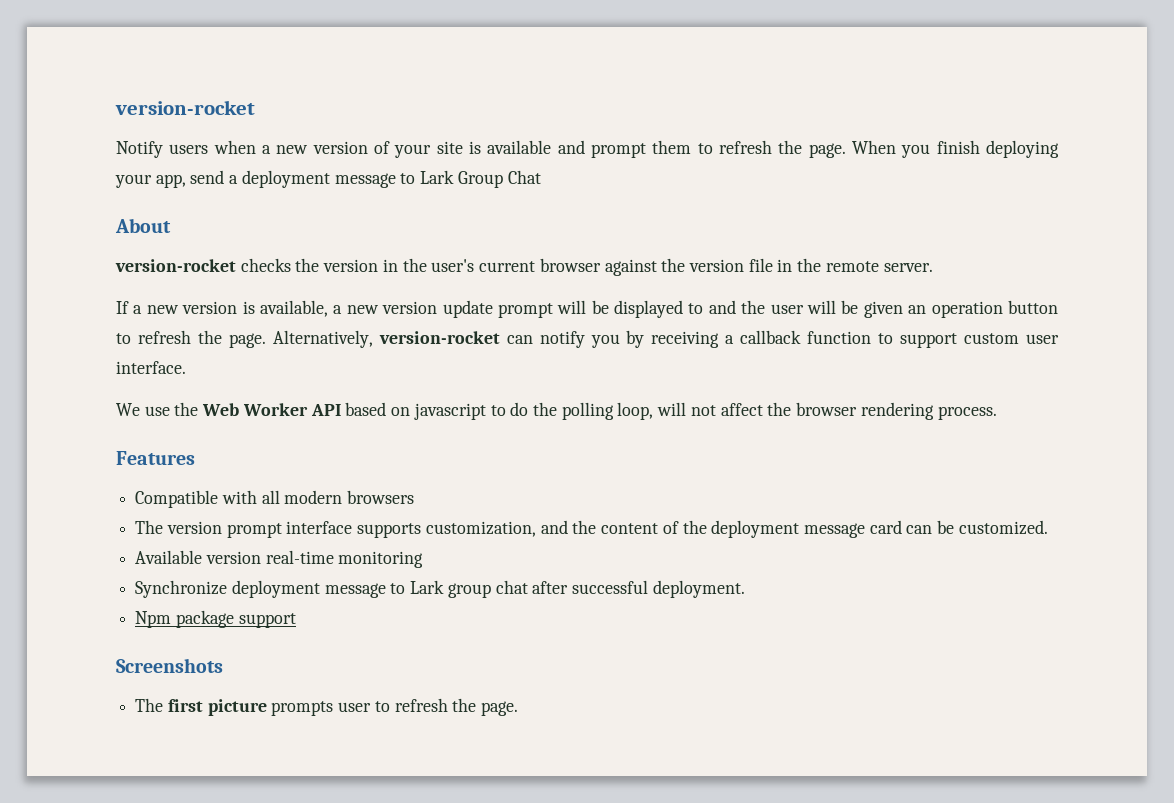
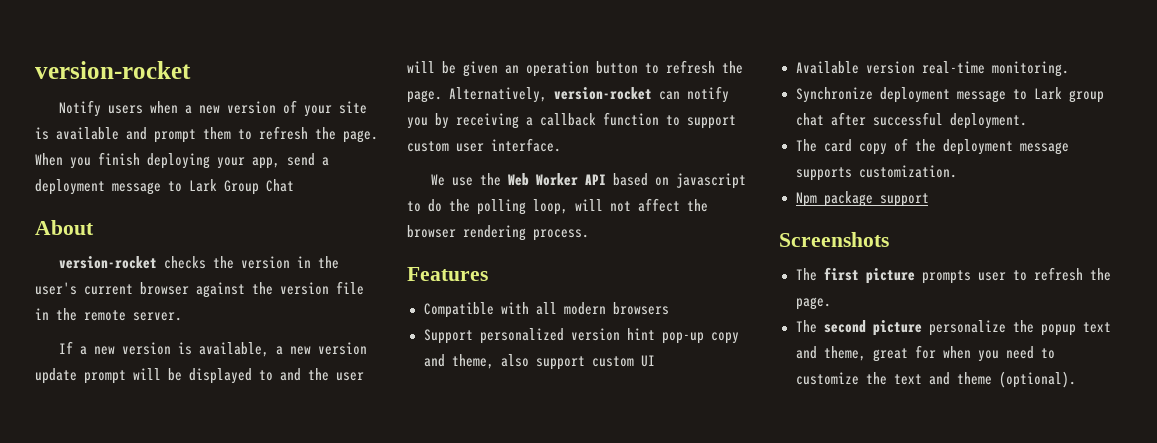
[135,520,1048,538] The version prompt interface supports customization, and the content of the deployment message card can be customized. -> [423,328,739,344] [423,354,655,370] Support personalized version hint pop-up copy and theme, also support custom UI
[338,551,424,568] monitoring -> [991,61,1069,77] monitoring.
(745, 589) none -> [795,138,1069,155] [795,165,957,181] // The card copy of the deployment message supports customization.
(519, 708) none -> [795,320,1111,336] [795,345,1055,362] [795,371,1076,388] // The second picture personalize the popup text and theme, great for when you need to customize the text and theme (optional).

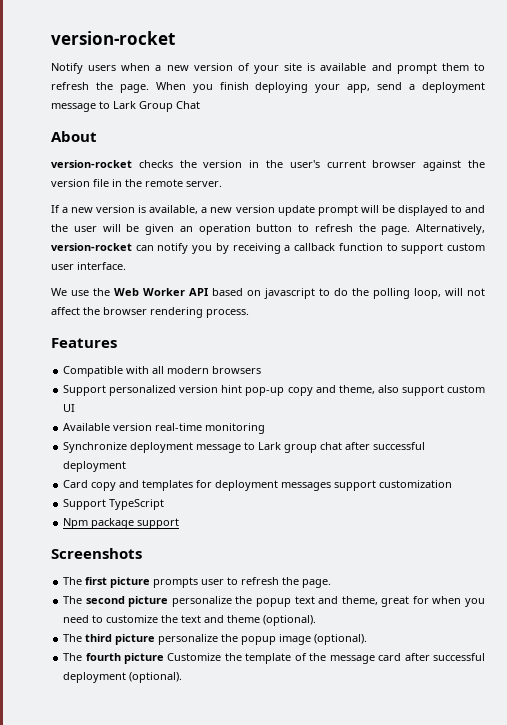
[991,61,1069,77] monitoring. -> [205,423,266,434] monitoring
[949,113,1027,129] [795,138,1069,155] [795,165,957,181] deployment. // The card copy of the deployment message supports customization. -> [63,461,127,472] [63,480,453,491] [63,499,165,510] deployment // Card copy and templates for deployment messages support customization // Support TypeScript
(1076, 379) none -> [63,634,368,645] [63,653,485,664] [63,672,183,683] // The third picture personalize the popup image (optional). // The fourth picture Customize the template of the message card after successful deployment (optional).

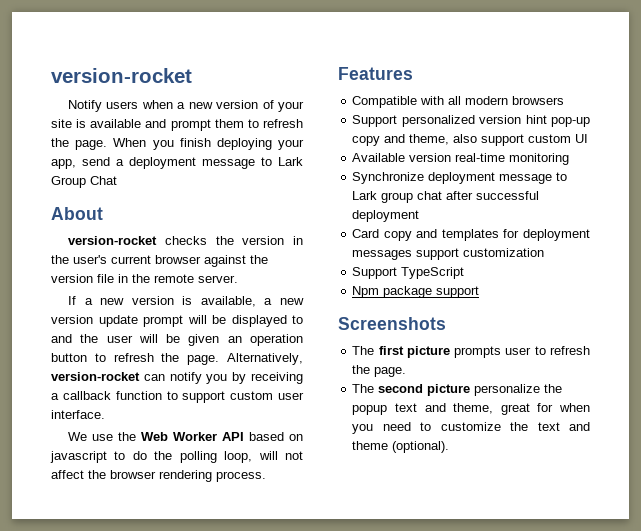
[63,634,368,645] [63,653,485,664] [63,672,183,683] // The third picture personalize the popup image (optional). // The fourth picture Customize the template of the message card after successful deployment (optional). -> (450, 447) none

